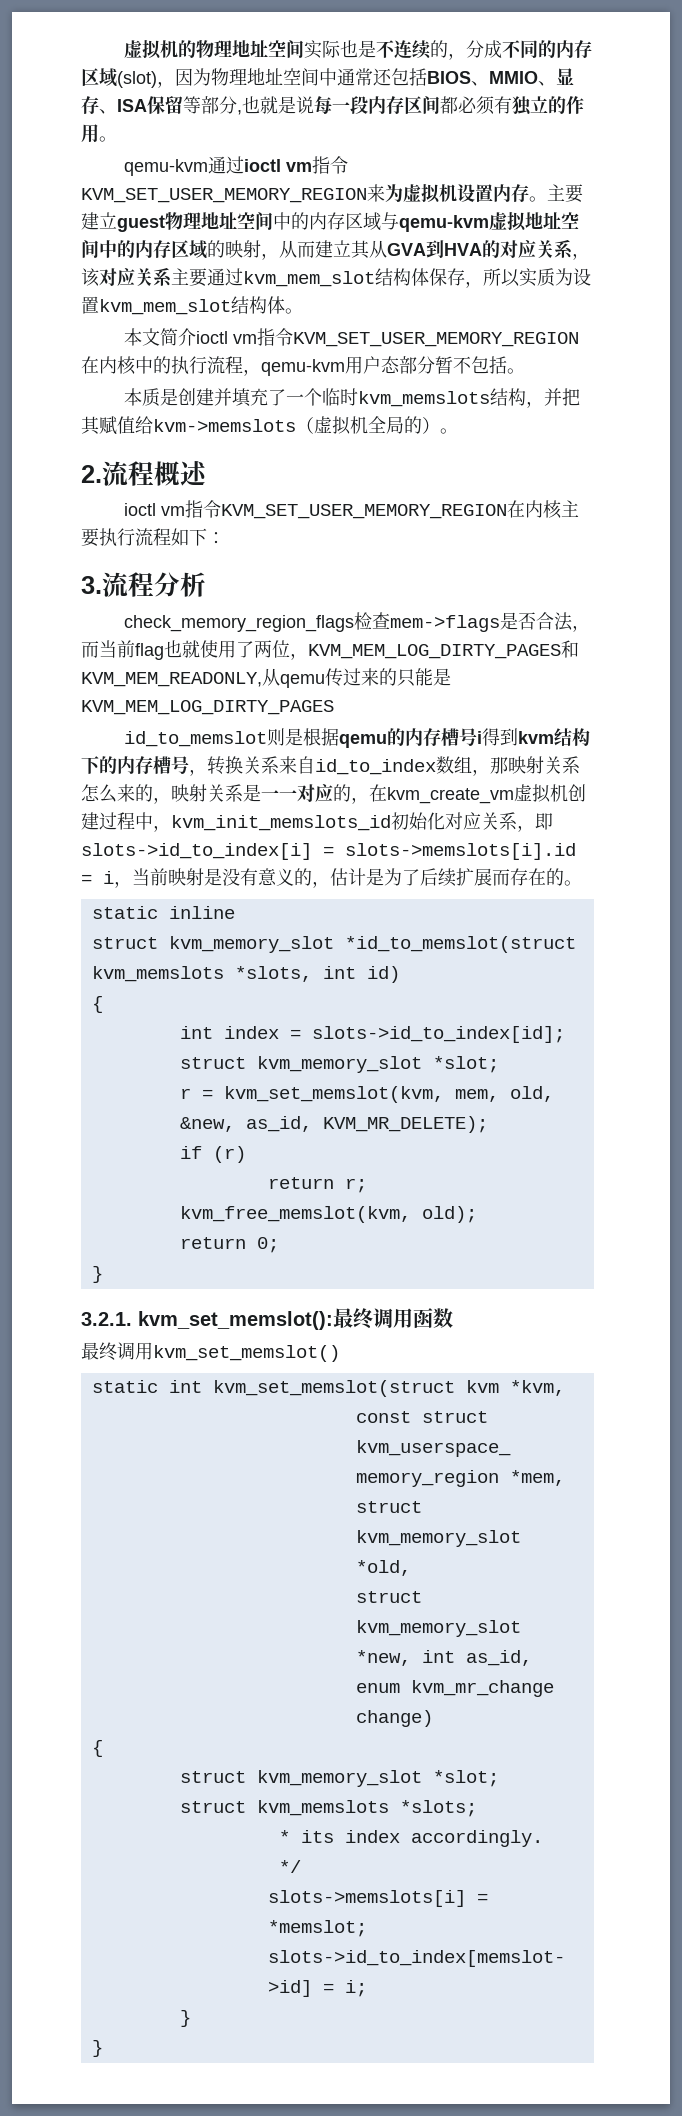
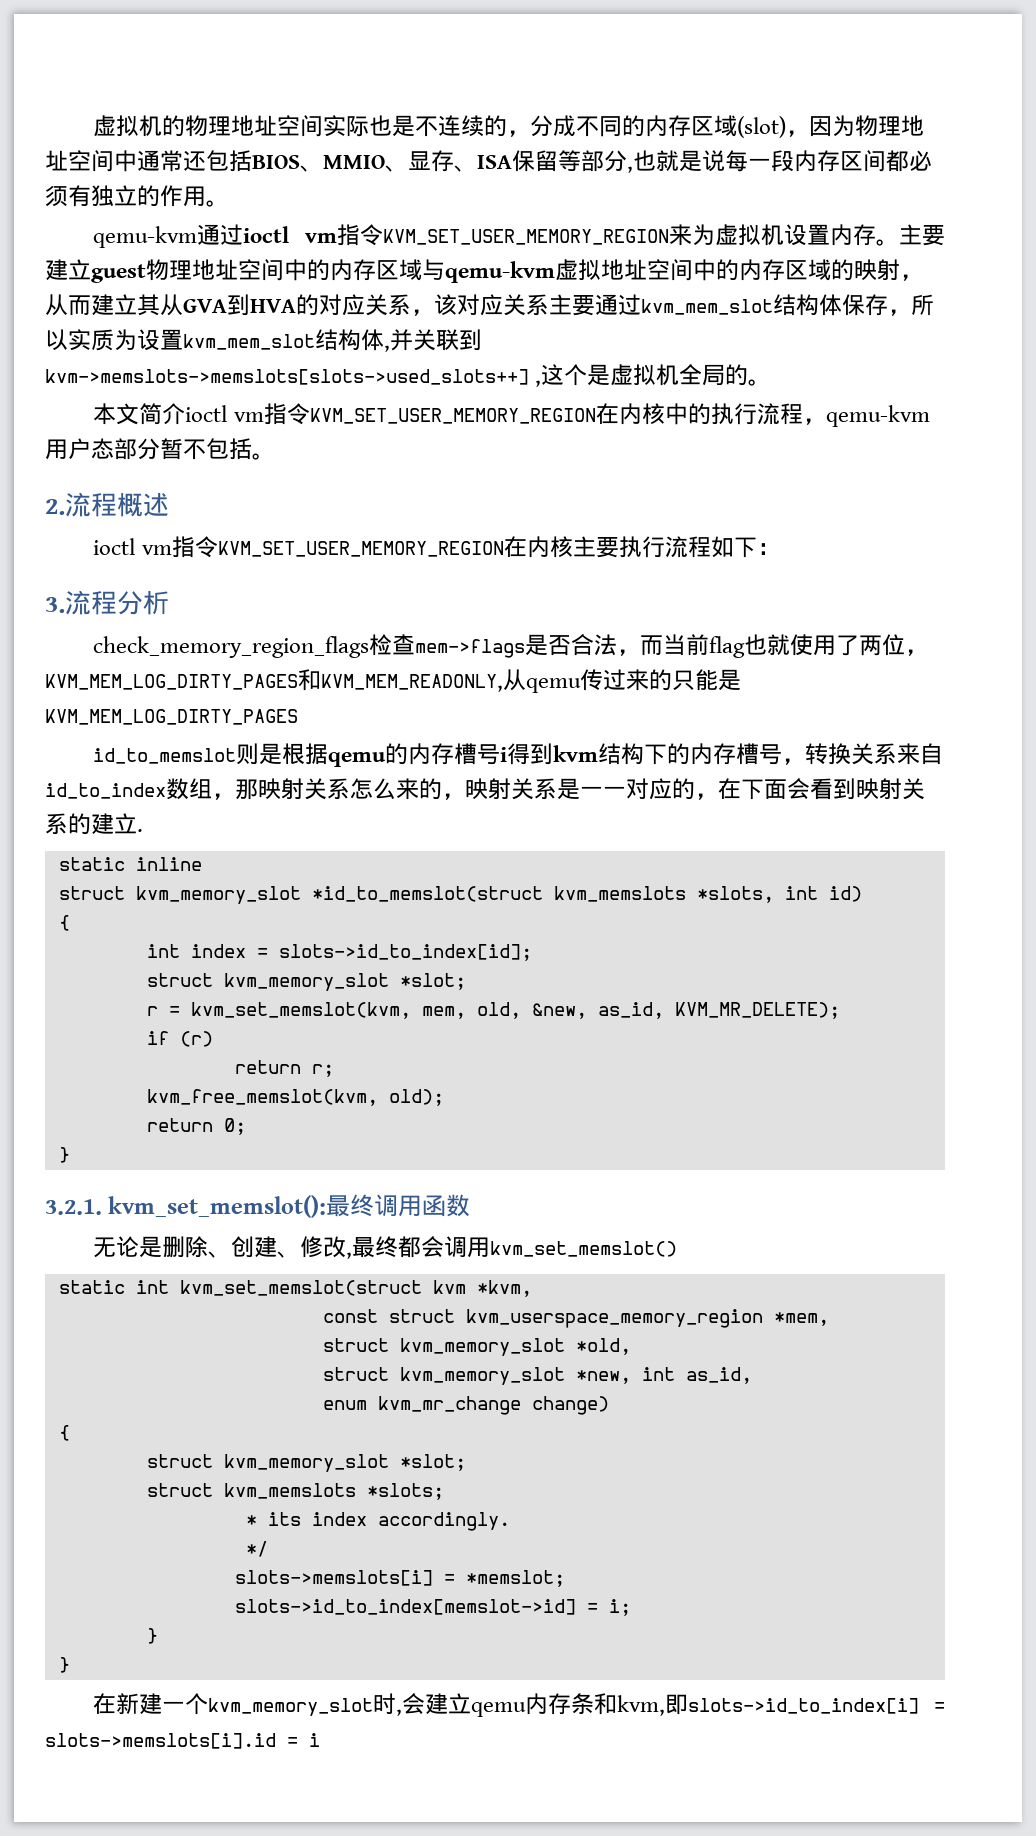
(285, 305) none -> [384,329,482,352] [45,364,749,387] ,并关联到kvm->memslots->memslots[slots->used_slots++] ,这个是虚拟机全局的
[124,388,581,408] [81,416,458,435] // 本质是创建并填充了一个临时kvm_memslots结构，并把其赋值给kvm->memslots（虚拟机全局的）。 -> (275, 456) none
[387,784,586,804] [81,812,553,832] [81,843,576,860] [81,868,582,888] kvm_create_vm虚拟机创建过程中，kvm_init_memslots_id初始化对应关系，即slots->id_to_index[i] = slots->memslots[i].id = i，当前映射是没有意义的，估计是为了后续扩展而存在的。 -> [741,778,925,800] [45,813,143,835] 下面会看到映射关系的建立.
[81,1342,117,1361] 最终 -> [93,1236,445,1259] 无论是删除、创建、修改,最终都会
(103, 2048) none -> [93,1693,945,1717] [45,1733,320,1749] // 在新建一个kvm_memory_slot时,会建立qemu内存条和kvm,即slots->id_to_index[i] = slots->memslots[i].id = i

